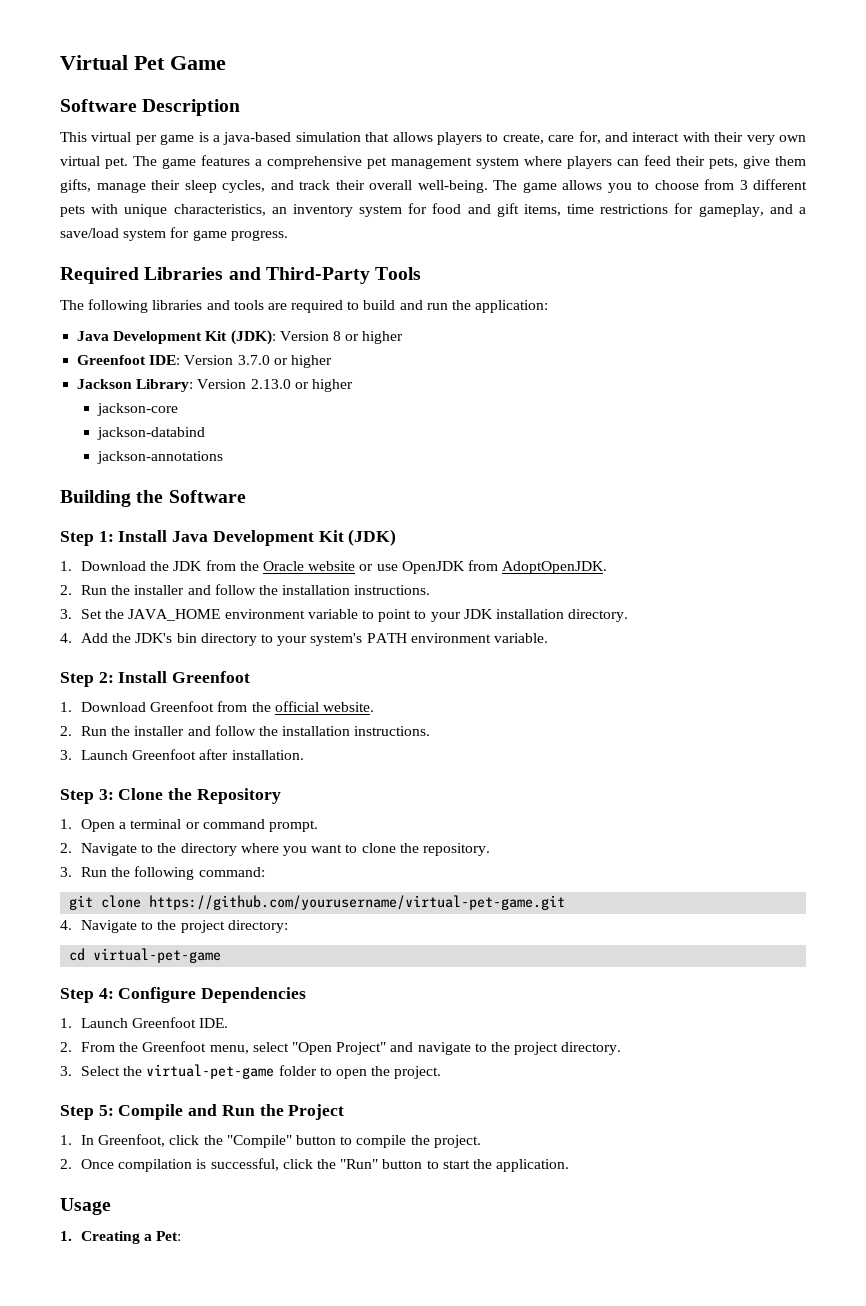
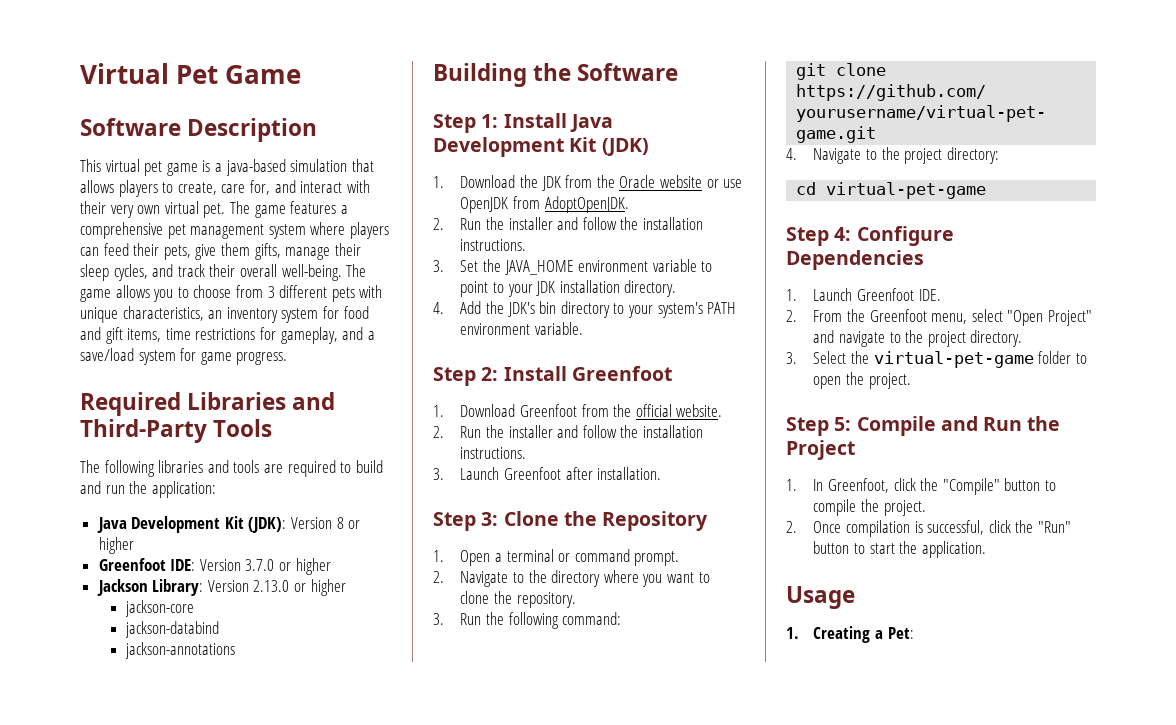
[135,135,157,145] per -> [144,161,163,176] pet

